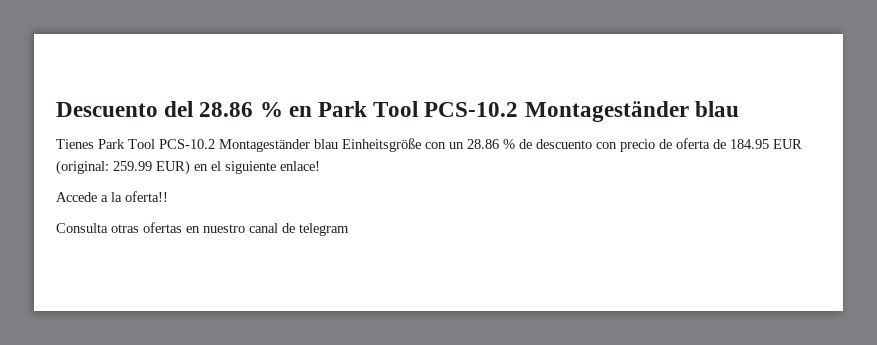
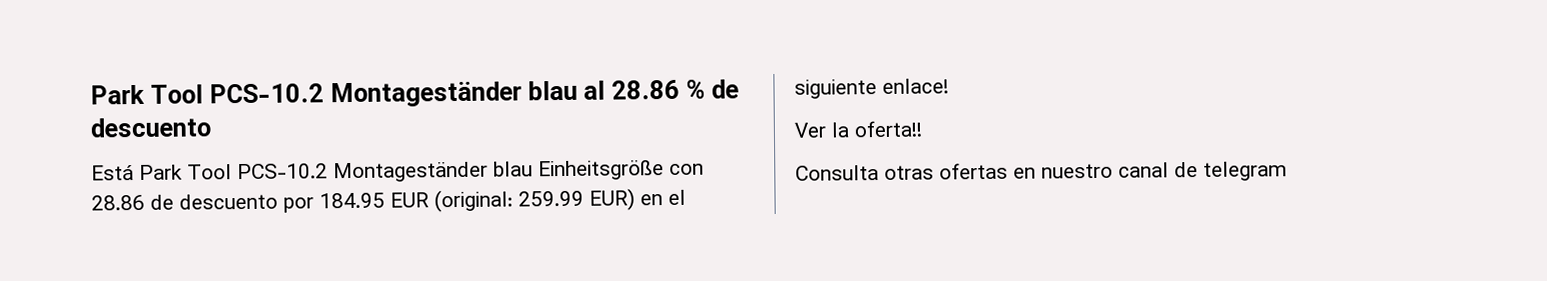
[56,101,739,122] [56,139,94,149] Descuento del 28.86 % en Park Tool PCS-10.2 Montageständer blau // Tienes -> [90,79,740,108] [90,117,211,138] [91,165,134,181] Park Tool PCS-10.2 Montageständer blau al 28.86 % de descuento // Está
[449,138,726,152] un 28.86 % de descuento con precio de oferta de -> [91,193,314,213] 28.86 de descuento por
[56,192,108,202] Accede a -> [794,122,826,138] Ver

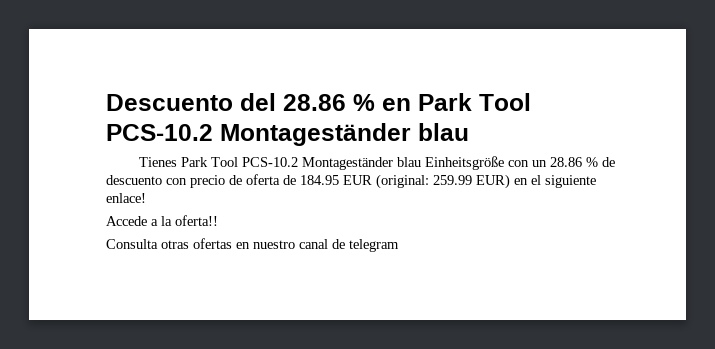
[90,79,740,108] [90,117,211,138] [91,165,134,181] Park Tool PCS-10.2 Montageständer blau al 28.86 % de descuento // Está -> [106,93,531,111] [106,123,469,146] [138,157,177,167] Descuento del 28.86 % en Park Tool PCS-10.2 Montageständer blau // Tienes
[91,193,314,213] 28.86 de descuento por -> [531,157,615,167] [106,174,296,188] un 28.86 % de descuento con precio de oferta de
[794,122,826,138] Ver -> [106,216,158,226] Accede a

